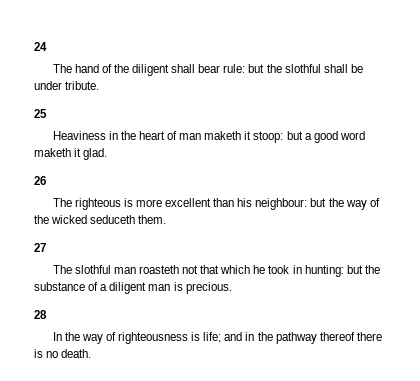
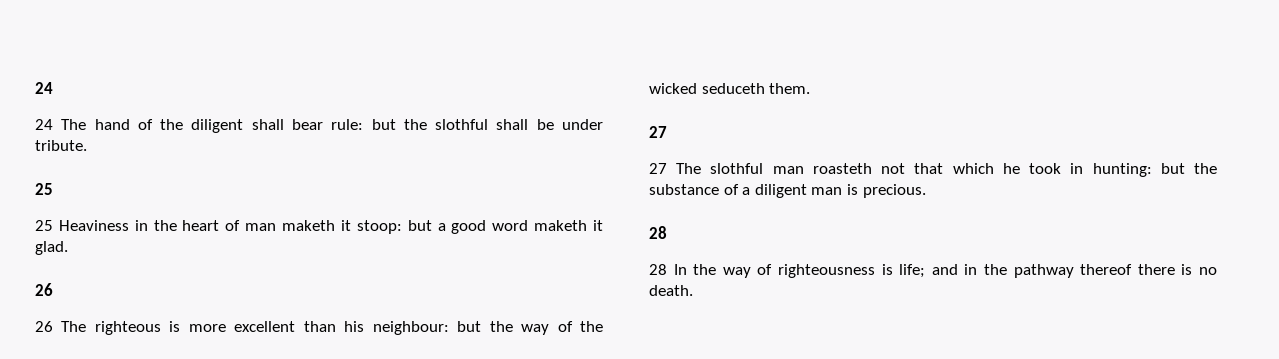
(47, 46) none -> [35,119,53,130] 24
(47, 113) none -> [35,220,53,231] 25
(46, 180) none -> [35,321,53,332] 26
(46, 247) none -> [649,163,667,174] 27
(47, 314) none -> [649,264,667,275] 28

